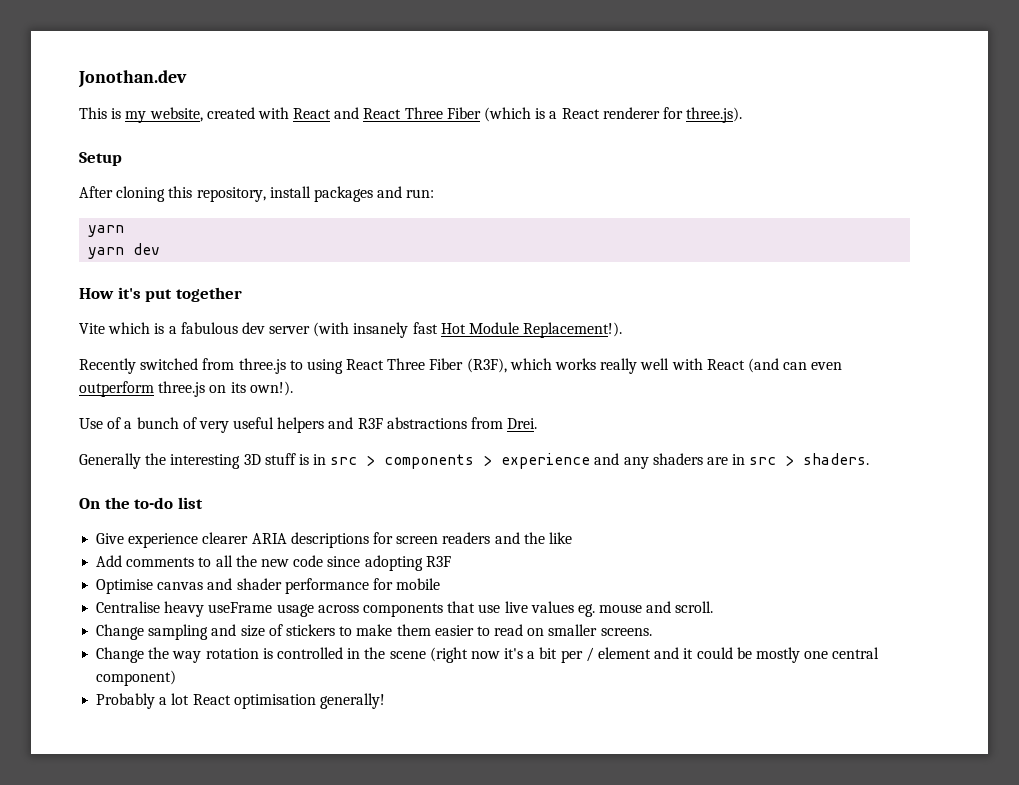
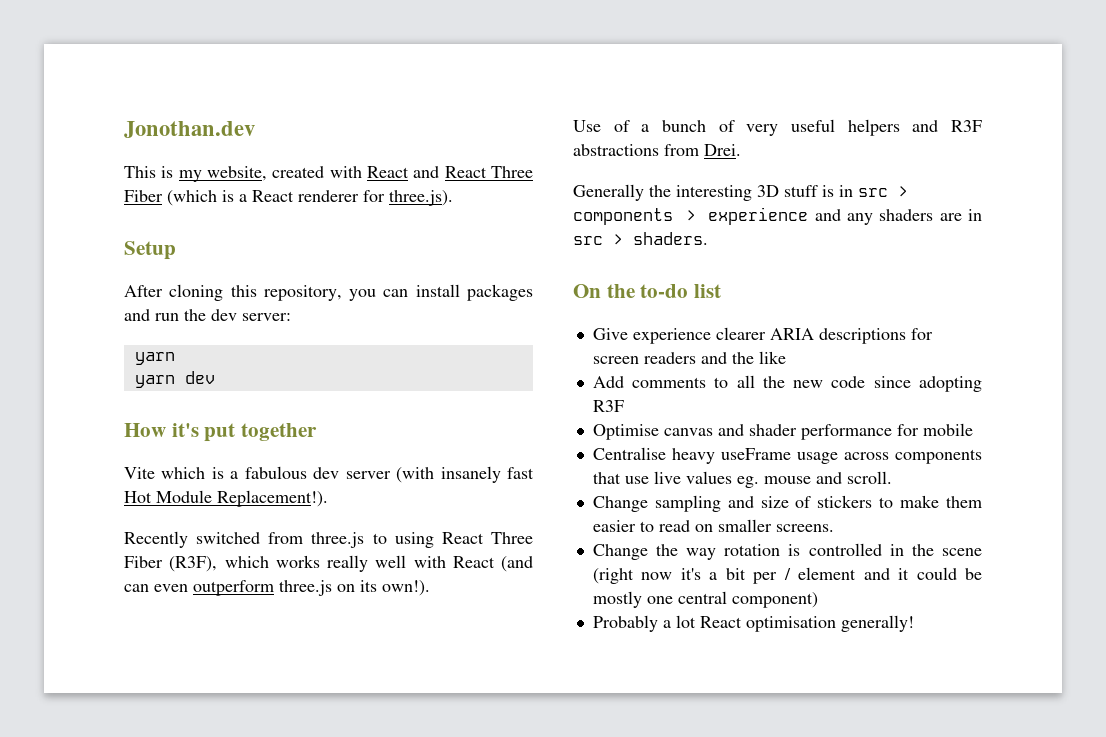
(266, 194) none -> [349,289,409,301] you can
[406,189,435,198] run: -> [155,309,291,321] run the dev server:

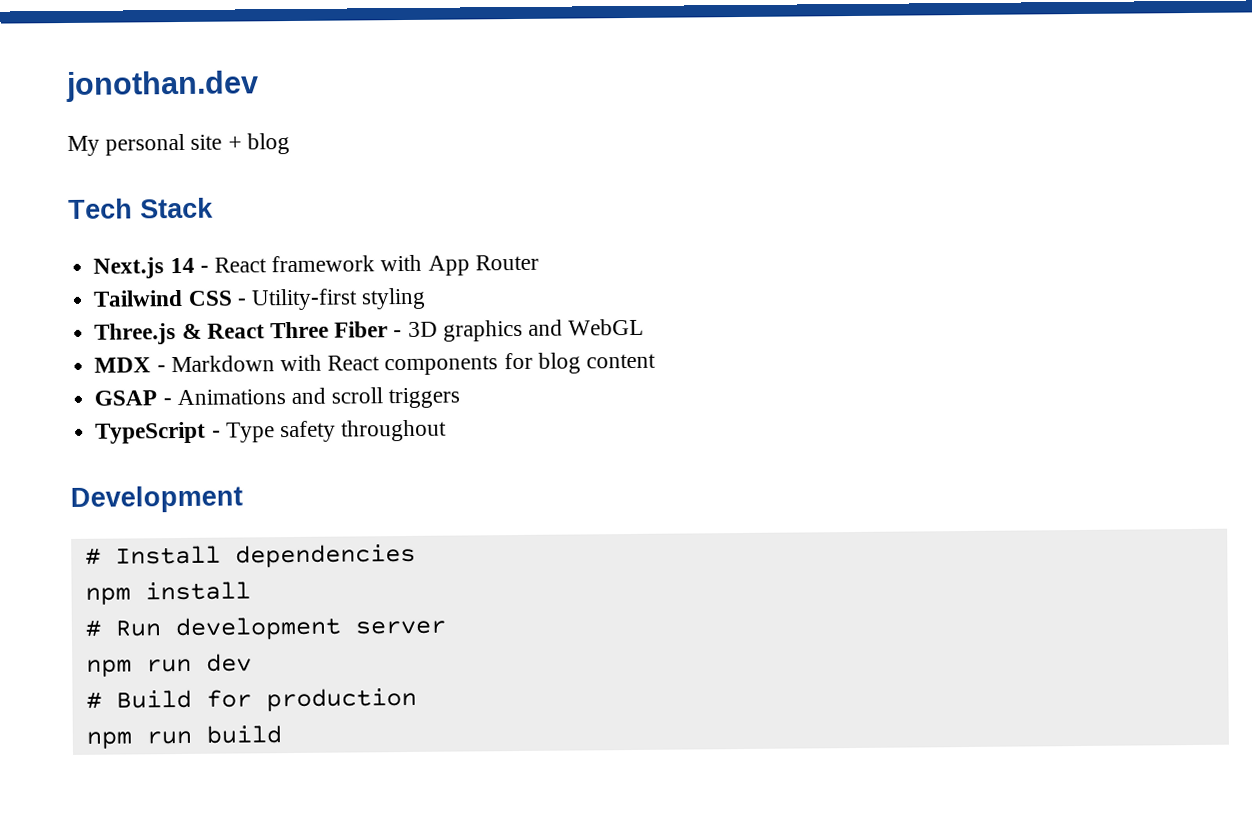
[124,121,255,138] [124,166,533,182] [124,190,453,206] [124,241,176,260] [124,284,533,301] [124,309,291,321] [134,352,175,365] [134,371,215,388] [124,423,318,442] [124,466,534,483] [124,490,328,507] [124,531,533,548] [124,555,533,572] [124,580,430,596] [573,119,982,136] [573,144,741,156] [573,184,908,201] [573,207,982,225] [573,232,708,245] [573,284,722,298] [592,327,933,344] [592,351,786,364] [592,375,982,392] [592,400,624,412] [592,423,973,440] [592,447,982,464] [592,471,892,488] [592,495,982,512] [592,519,834,532] [592,543,982,560] [592,567,983,584] [592,591,818,608] [592,615,914,632] Jonothan.dev // This is my website, created with React and React Three Fiber (which is a React renderer for three.js). // Setup // After cloning this repository, you can install packages and run the dev server: // yarn // yarn dev // How it's put together // Vite which is a fabulous dev server (with insanely fast Hot Module Replacement!). // Recently switched from three.js to using React Three Fiber (R3F), which works really well with React (and can even outperform three.js on its own!). // Use of a bunch of very useful helpers and R3F abstractions from Drei. // Generally the interesting 3D stuff is in src > components > experience and any shaders are in src > shaders. // On the to-do list // Give experience clearer ARIA descriptions for screen readers and the like // Add comments to all the new code since adopting R3F // Optimise canvas and shader performance for mobile // Centralise heavy useFrame usage across components that use live values eg. mouse and scroll. // Change sampling and size of stickers to make them easier to read on smaller screens. // Change the way rotation is controlled in the scene (right now it's a bit per / element and it could be mostly one central component) // Probably a lot React optimisation generally! -> [65,70,259,103] [67,133,290,156] [68,197,214,219] [93,254,539,279] [93,287,427,311] [94,318,645,345] [94,352,656,376] [94,387,461,409] [95,419,448,444] [70,485,243,513] [84,543,416,568] [84,581,251,605] [84,616,446,641] [85,653,252,677] [85,687,417,712] [85,725,282,749] jonothan.dev // My personal site + blog // Tech Stack // Next.js 14 - React framework with App Router // Tailwind CSS - Utility-first styling // Three.js & React Three Fiber - 3D graphics and WebGL // MDX - Markdown with React components for blog content // GSAP - Animations and scroll triggers // TypeScript - Type safety throughout // Development // # Install dependencies // npm install // # Run development server // npm run dev // # Build for production // npm run build

